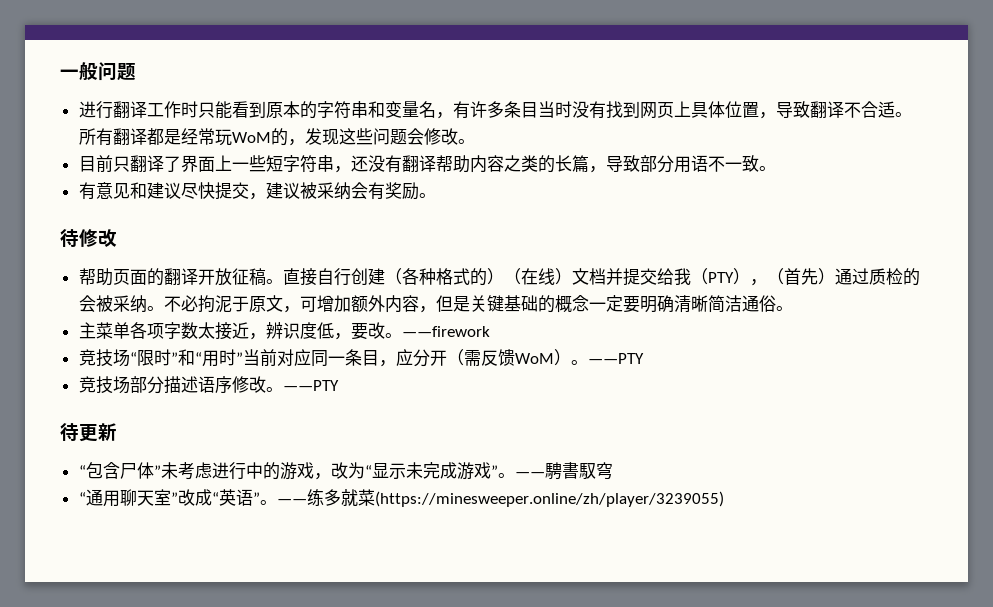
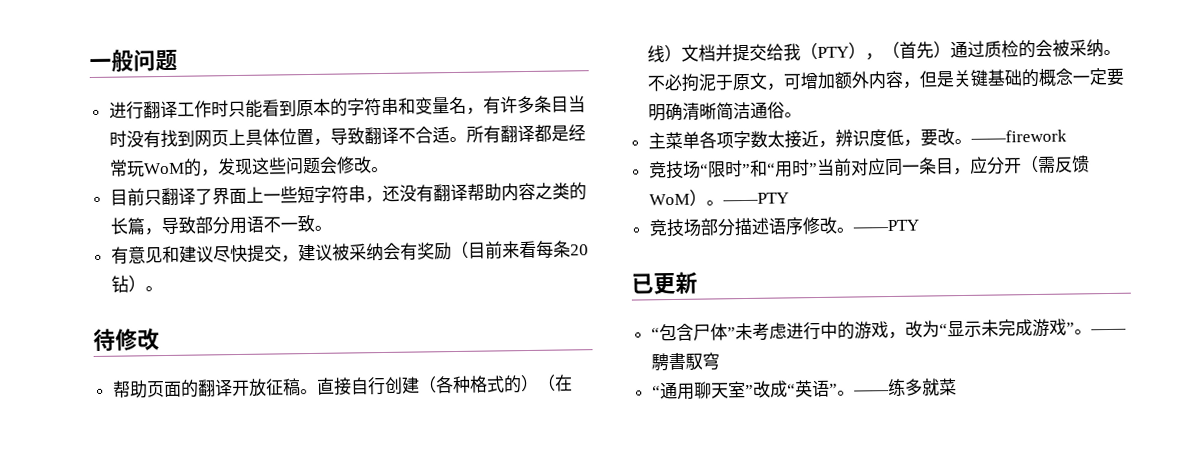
(419, 191) none -> [450,240,589,260] [110,275,146,293] （目前来看每条20钻）
[60,423,79,441] 待 -> [631,273,654,294] 已
[374,491,724,507] (https://minesweeper.online/zh/player/3239055) -> (957, 387) none

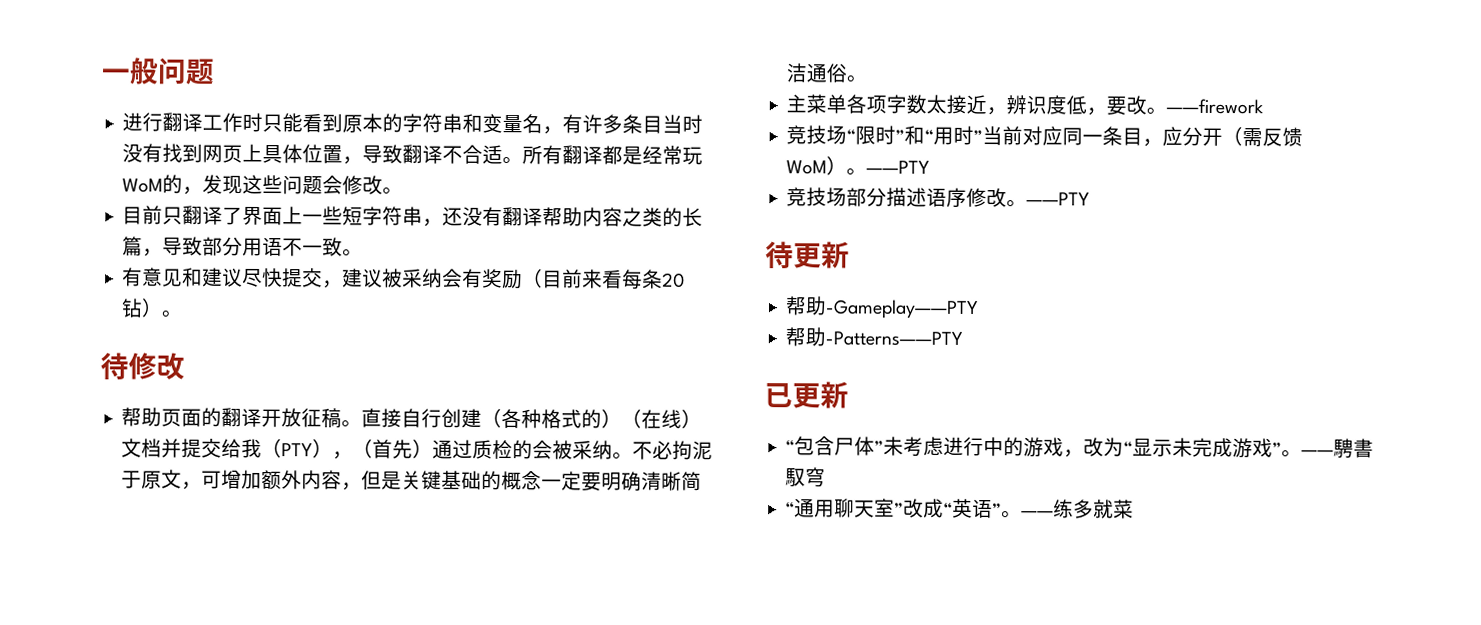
(919, 225) none -> [765,241,850,269] [785,296,980,319] [785,327,964,347] // 待更新 // 帮助-Gameplay——PTY // 帮助-Patterns——PTY

